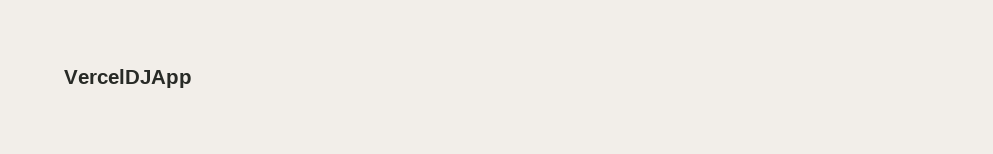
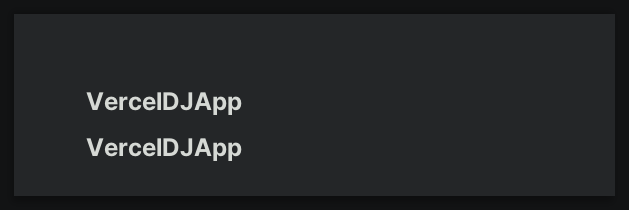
[64,69,192,88] VercelDJApp -> [86,92,242,115] [86,138,242,161] VercelDJApp // VercelDJApp

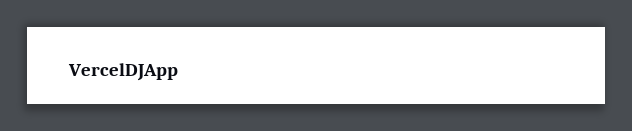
[86,92,242,115] [86,138,242,161] VercelDJApp // VercelDJApp -> [68,63,178,81] VercelDJApp

